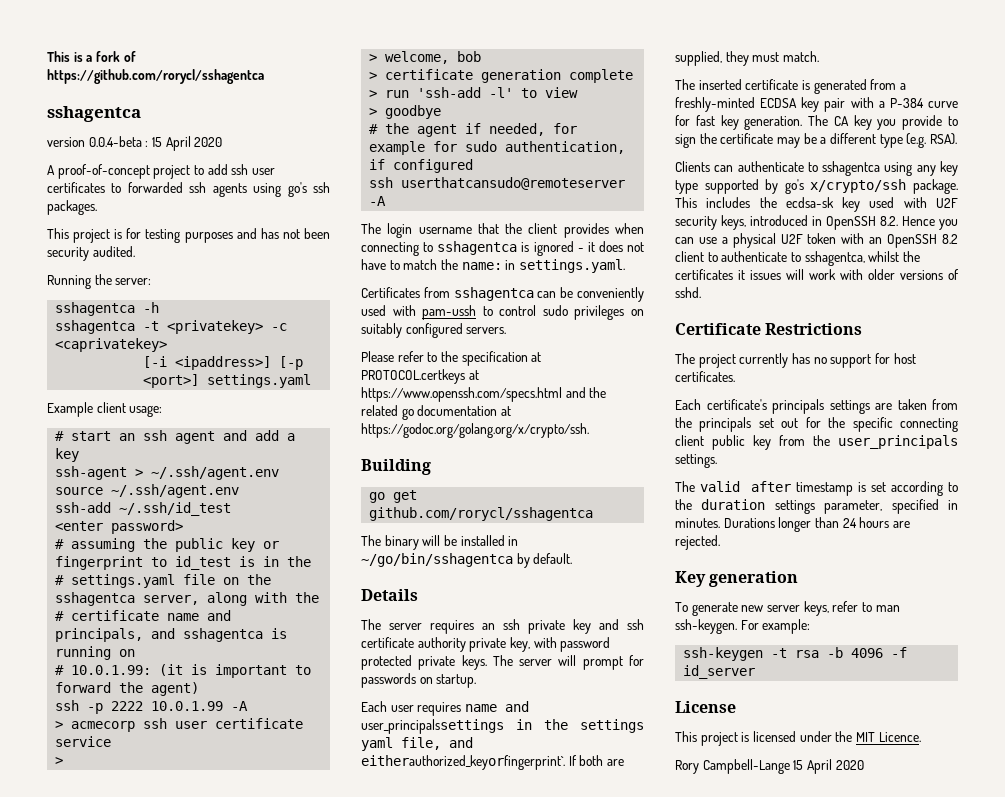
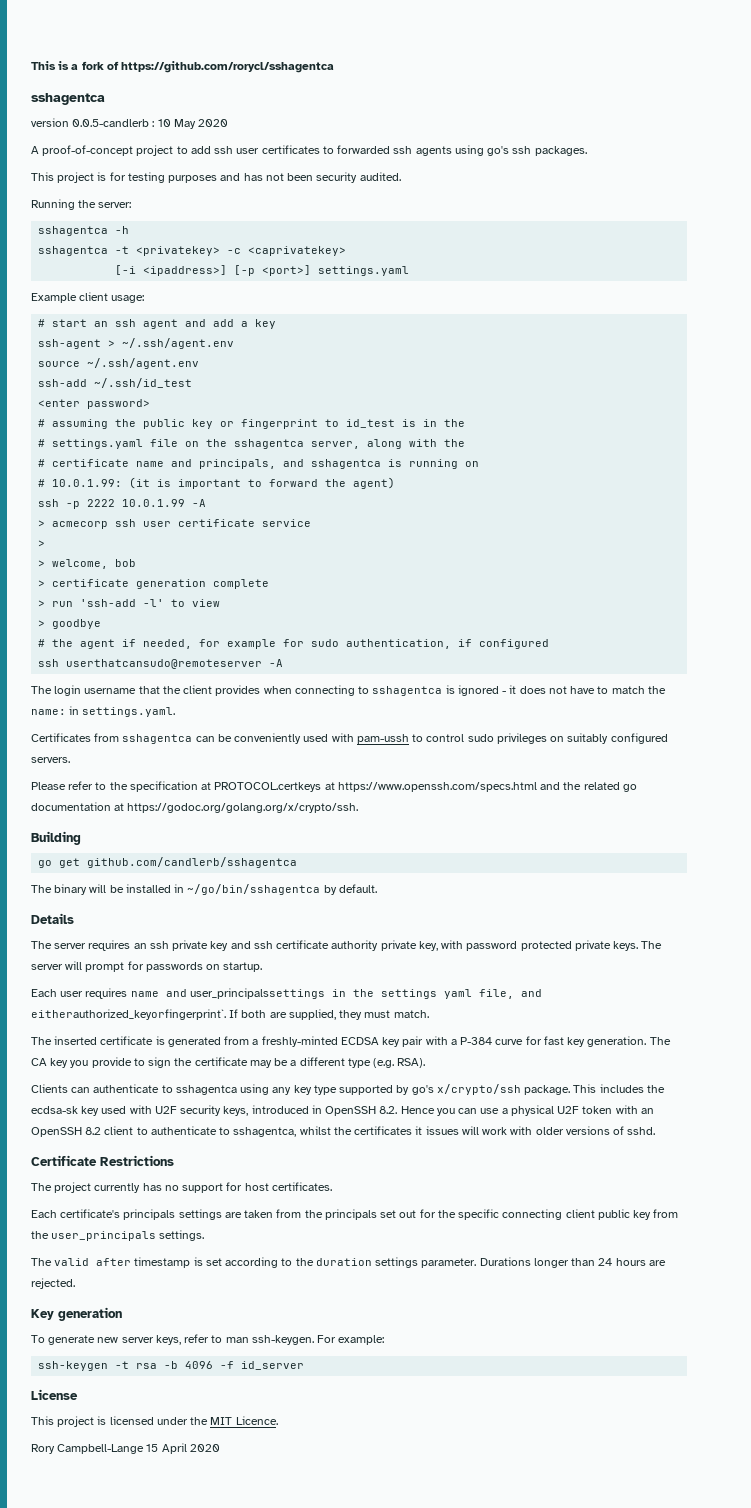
[88,136,191,151] 0.0.4-beta : 15 April -> [72,119,196,129] 0.0.5-candlerb : 10 May
[369,507,594,521] github.com/rorycl/sshagentca -> [87,857,298,868] github.com/candlerb/sshagentca
[824,499,958,514] [675,518,720,528] parameter, specified in minutes. -> [421,1258,477,1268] parameter.

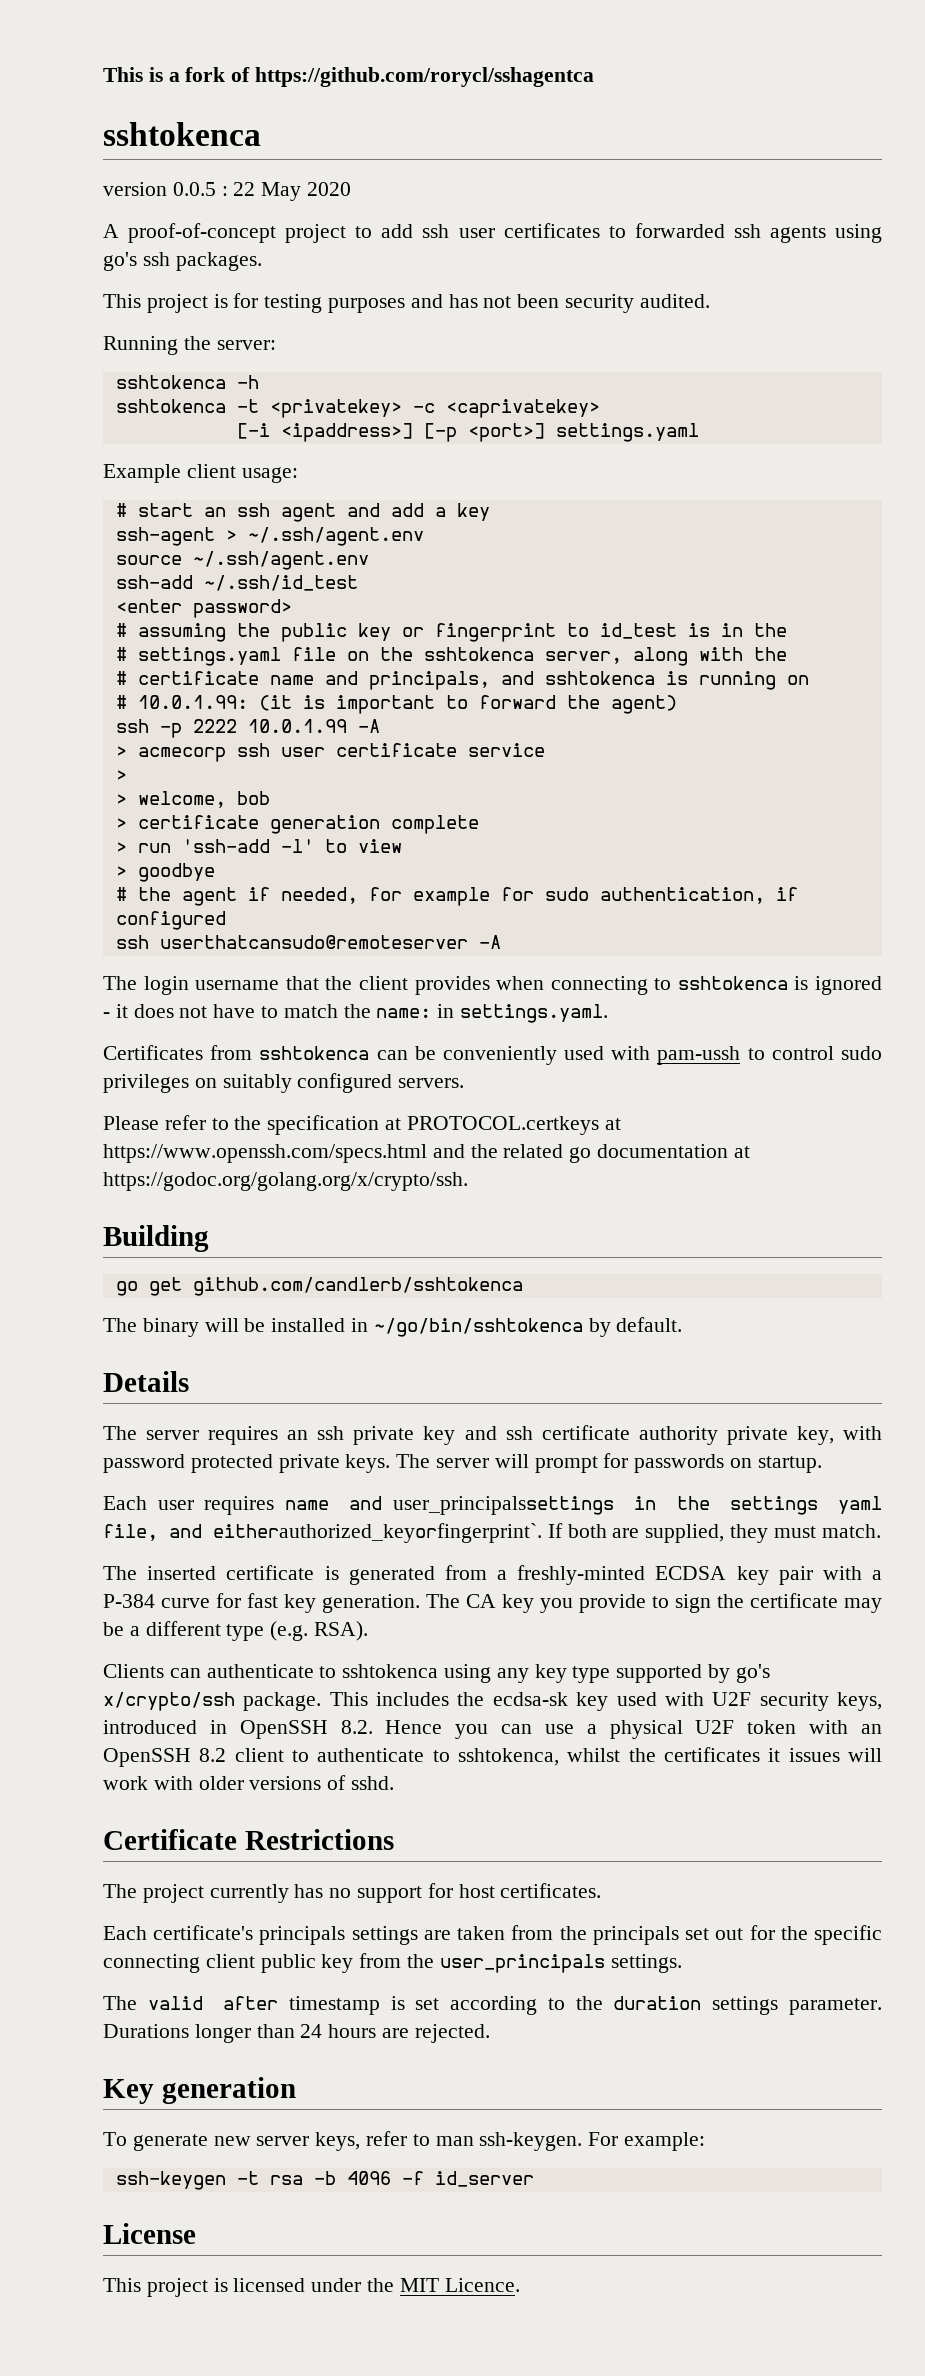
[31,93,105,105] sshagentca -> [103,122,261,146] sshtokenca
[72,119,171,127] 0.0.5-candlerb : 10 -> [172,182,256,196] 0.0.5 : 22
[38,226,109,236] sshagentca -> [115,375,226,389] sshtokenca
[38,246,109,256] sshagentca -> [115,399,226,413] sshtokenca
[234,439,305,449] sshagentca -> [423,647,534,661] sshtokenca
[311,459,382,469] sshagentca -> [544,671,655,685] sshtokenca
[372,686,443,696] sshagentca -> [677,976,788,990] sshtokenca
[122,734,193,744] sshagentca -> [259,1046,370,1060] sshtokenca
[87,857,298,868] github.com/candlerb/sshagentca -> [192,1277,523,1296] github.com/candlerb/sshtokenca
[187,884,321,895] ~/go/bin/sshagentca -> [373,1318,583,1337] ~/go/bin/sshtokenca
[175,1085,237,1095] sshagentca -> [342,1664,439,1678] sshtokenca
[233,1127,297,1137] sshagentca, -> [458,1748,559,1766] sshtokenca,
[31,1443,220,1454] // Rory Campbell-Lange 15 April 2020 -> (520, 2285) none

